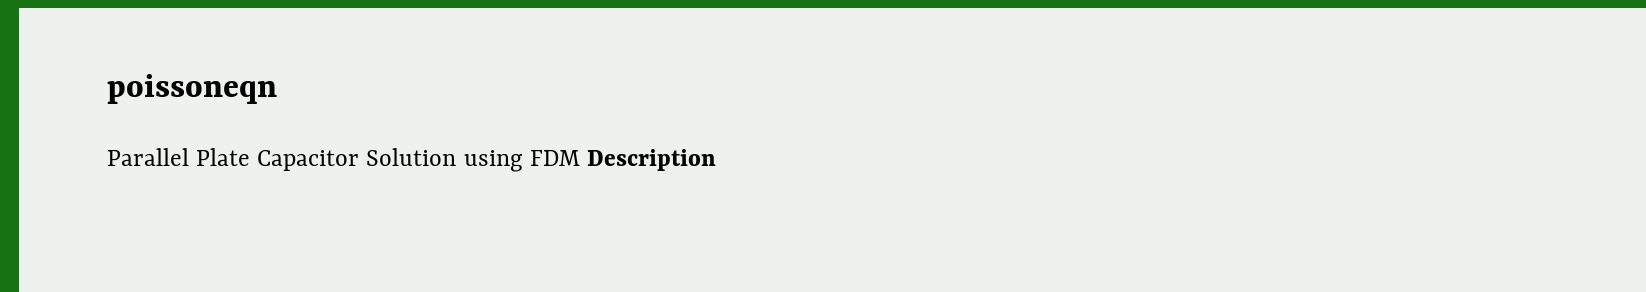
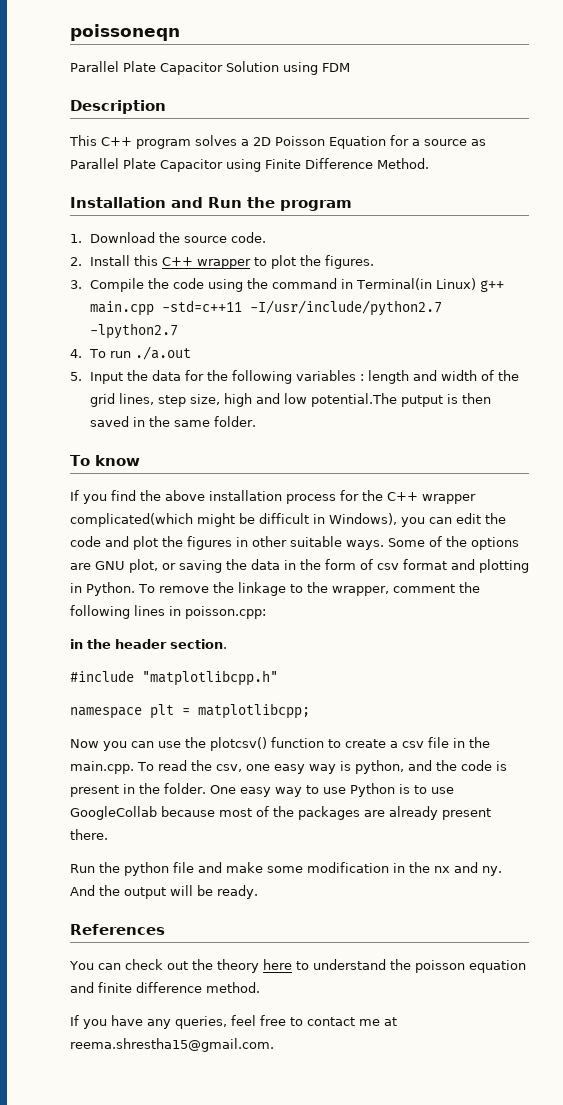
(580, 158) none -> (350, 67) //
(716, 160) none -> [69,135,486,149] [70,158,429,172] [70,197,352,211] [70,232,267,243] [70,255,375,269] [70,278,505,292] [90,300,443,316] [90,323,179,339] [70,346,192,360] [70,370,520,384] [90,393,492,407] [90,416,257,427] [70,455,140,466] [70,490,476,504] [70,513,506,527] [70,536,519,550] [70,559,529,573] [70,582,480,596] [70,605,266,619] [70,639,227,649] [70,670,278,686] [70,703,310,719] [70,737,490,751] [70,760,507,774] [70,783,454,797] [70,806,491,820] [70,829,108,840] [70,862,502,876] [70,885,258,899] [70,924,165,935] [69,959,526,973] [70,982,260,993] [70,1015,397,1029] [70,1038,274,1052] // This C++ program solves a 2D Poisson Equation for a source as Parallel Plate Capacitor using Finite Difference Method. // Installation and Run the program // 1. Download the source code. // 2. Install this C++ wrapper to plot the figures. // 3. Compile the code using the command in Terminal(in Linux) g++ main.cpp -std=c++11 -I/usr/include/python2.7 -lpython2.7 // 4. To run ./a.out // 5. Input the data for the following variables : length and width of the grid lines, step size, high and low potential.The putput is then saved in the same folder. // To know // If you find the above installation process for the C++ wrapper complicated(which might be difficult in Windows), you can edit the code and plot the figures in other suitable ways. Some of the options are GNU plot, or saving the data in the form of csv format and plotting in Python. To remove the linkage to the wrapper, comment the following lines in poisson.cpp: // in the header section. // #include "matplotlibcpp.h" // namespace plt = matplotlibcpp; // Now you can use the plotcsv() function to create a csv file in the main.cpp. To read the csv, one easy way is python, and the code is present in the folder. One easy way to use Python is to use GoogleCollab because most of the packages are already present there. // Run the python file and make some modification in the nx and ny. And the output will be ready. // References // You can check out the theory here to understand the poisson equation and finite difference method. // If you have any queries, feel free to contact me at reema.shrestha15@gmail.com.

